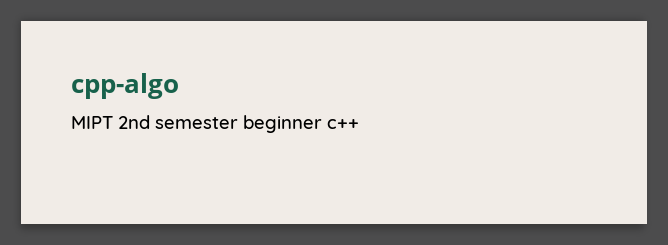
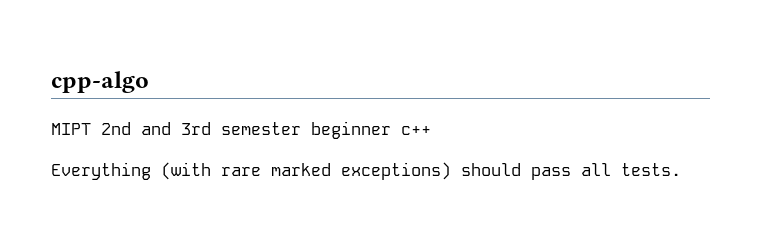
(150, 122) none -> [141,122,211,135] and 3rd
(359, 124) none -> [51,162,681,180] // Everything (with rare marked exceptions) should pass all tests.

